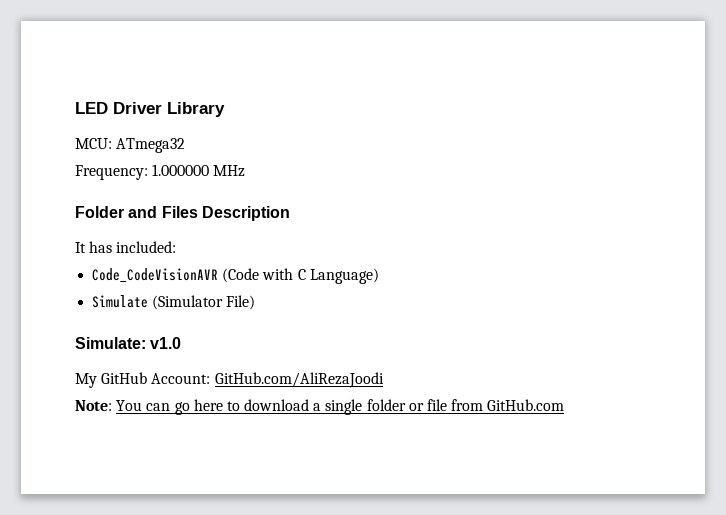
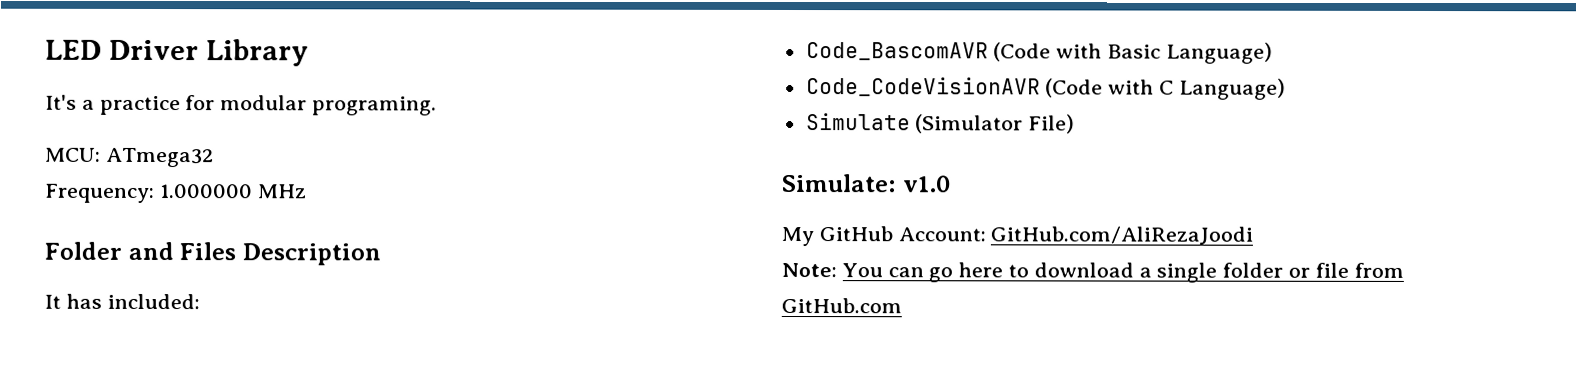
(225, 109) none -> [45,94,438,116] // It's a practice for modular programing.
(177, 247) none -> [805,42,1273,64] // Code_BascomAVR (Code with Basic Language)

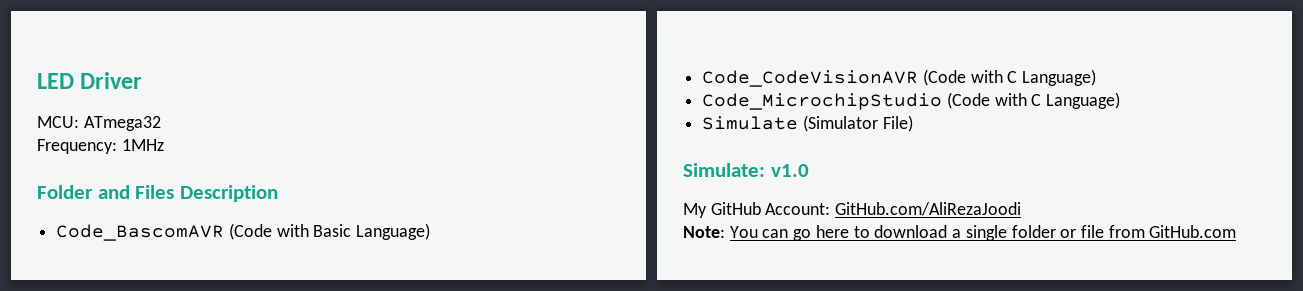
[205,39,309,67] [45,94,438,116] Library // It's a practice for modular programing. -> (143, 80) none
[158,184,307,199] 1.000000 MHz -> [121,139,164,151] 1MHz
[44,293,200,310] // It has included: -> (278, 193) none
(1286, 89) none -> [702,92,1121,110] // Code_MicrochipStudio (Code with C Language)

